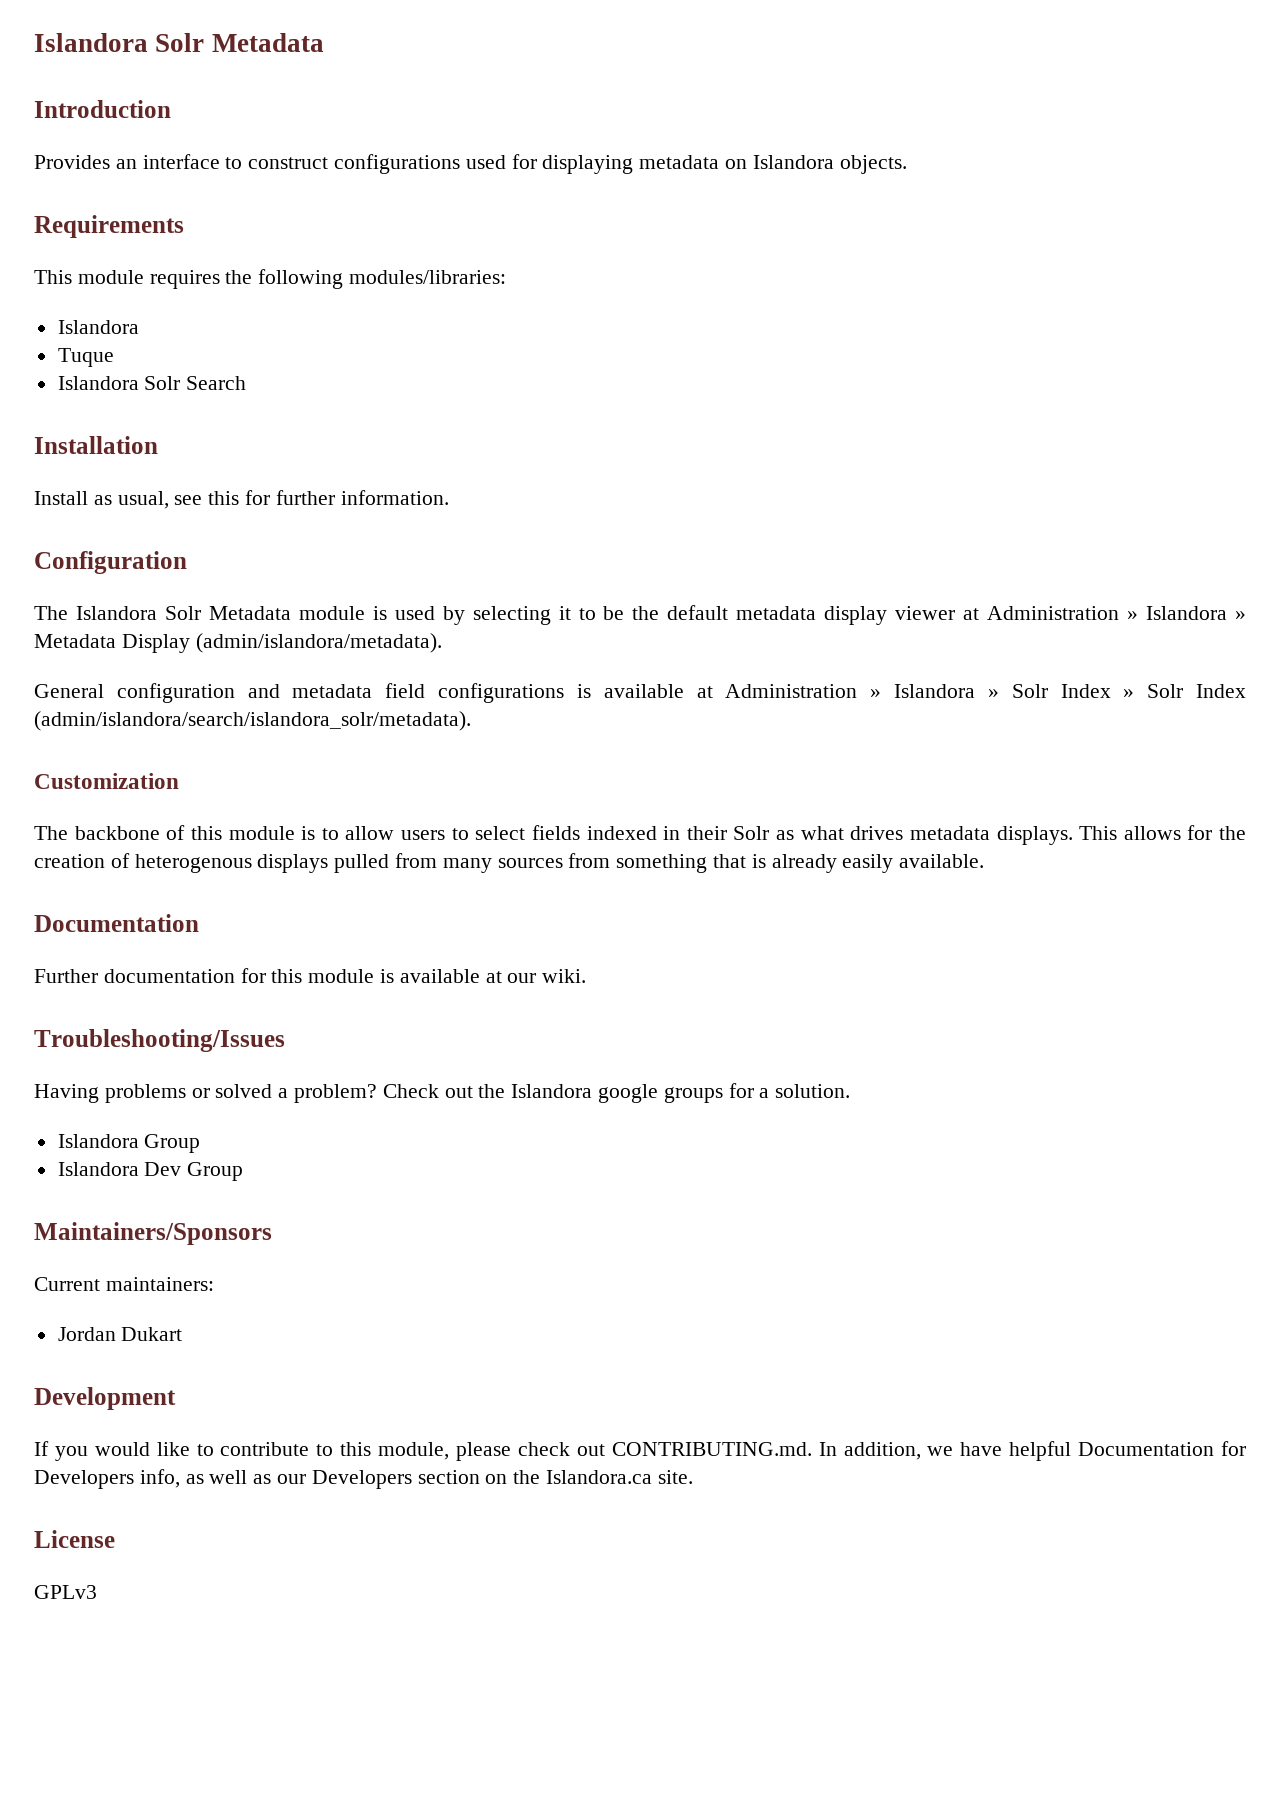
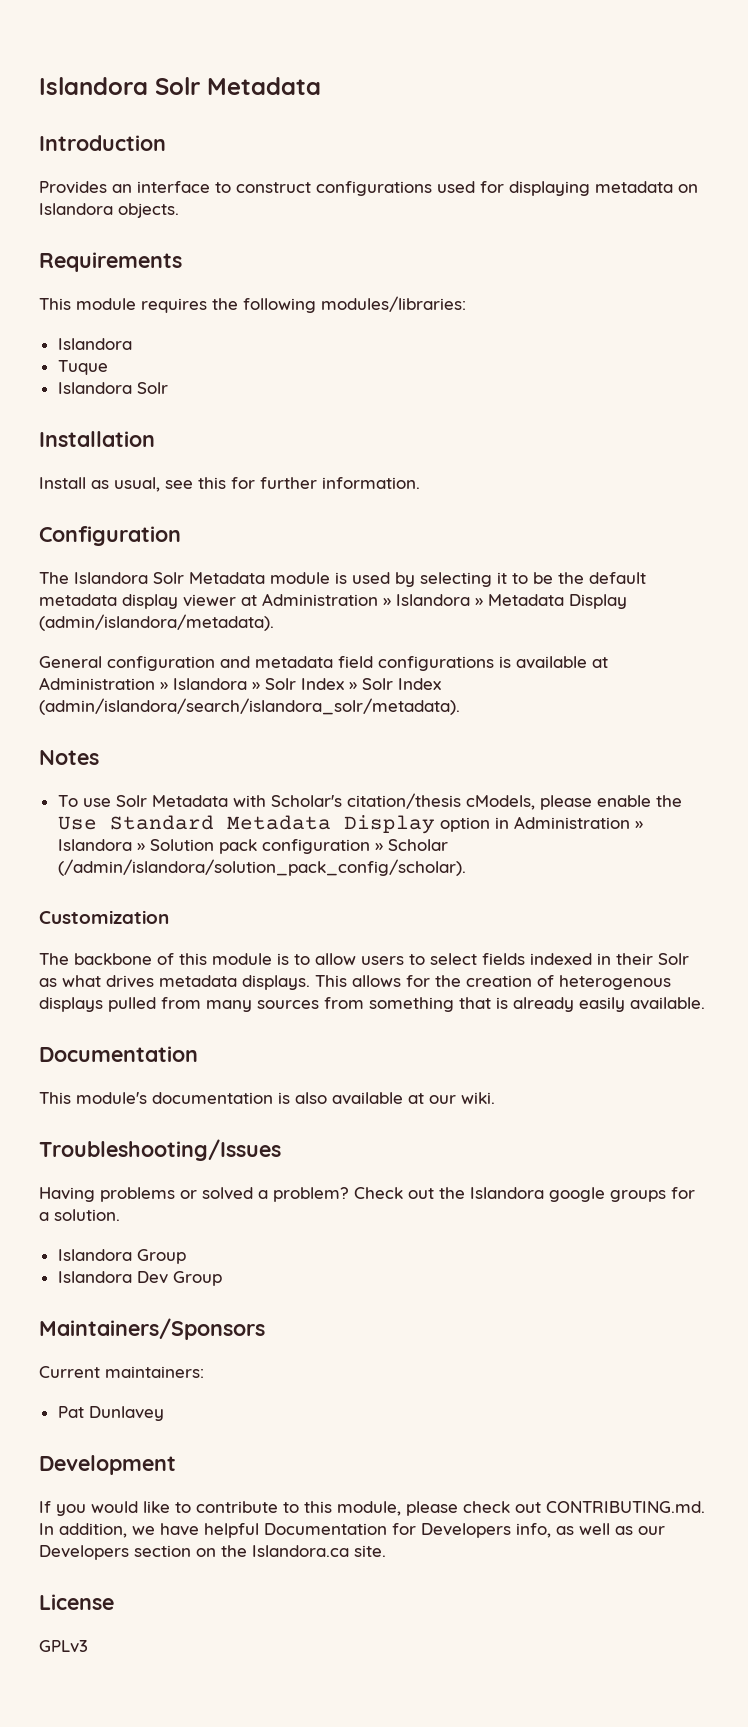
[186,376,247,390] Search -> (168, 388) none
(471, 721) none -> [39,750,99,765] [57,793,682,810] [57,815,643,834] [57,839,448,854] [57,859,466,876] // Notes // To use Solr Metadata with Scholar's citation/thesis cModels, please enable the Use Standard Metadata Display option in Administration » Islandora » Solution pack configuration » Scholar (/admin/islandora/solution_pack_config/scholar).
[34,968,395,983] Further documentation for this module is -> [39,1092,327,1104] This module's documentation is also
[57,1327,183,1341] Jordan Dukart -> [57,1406,164,1421] Pat Dunlavey

